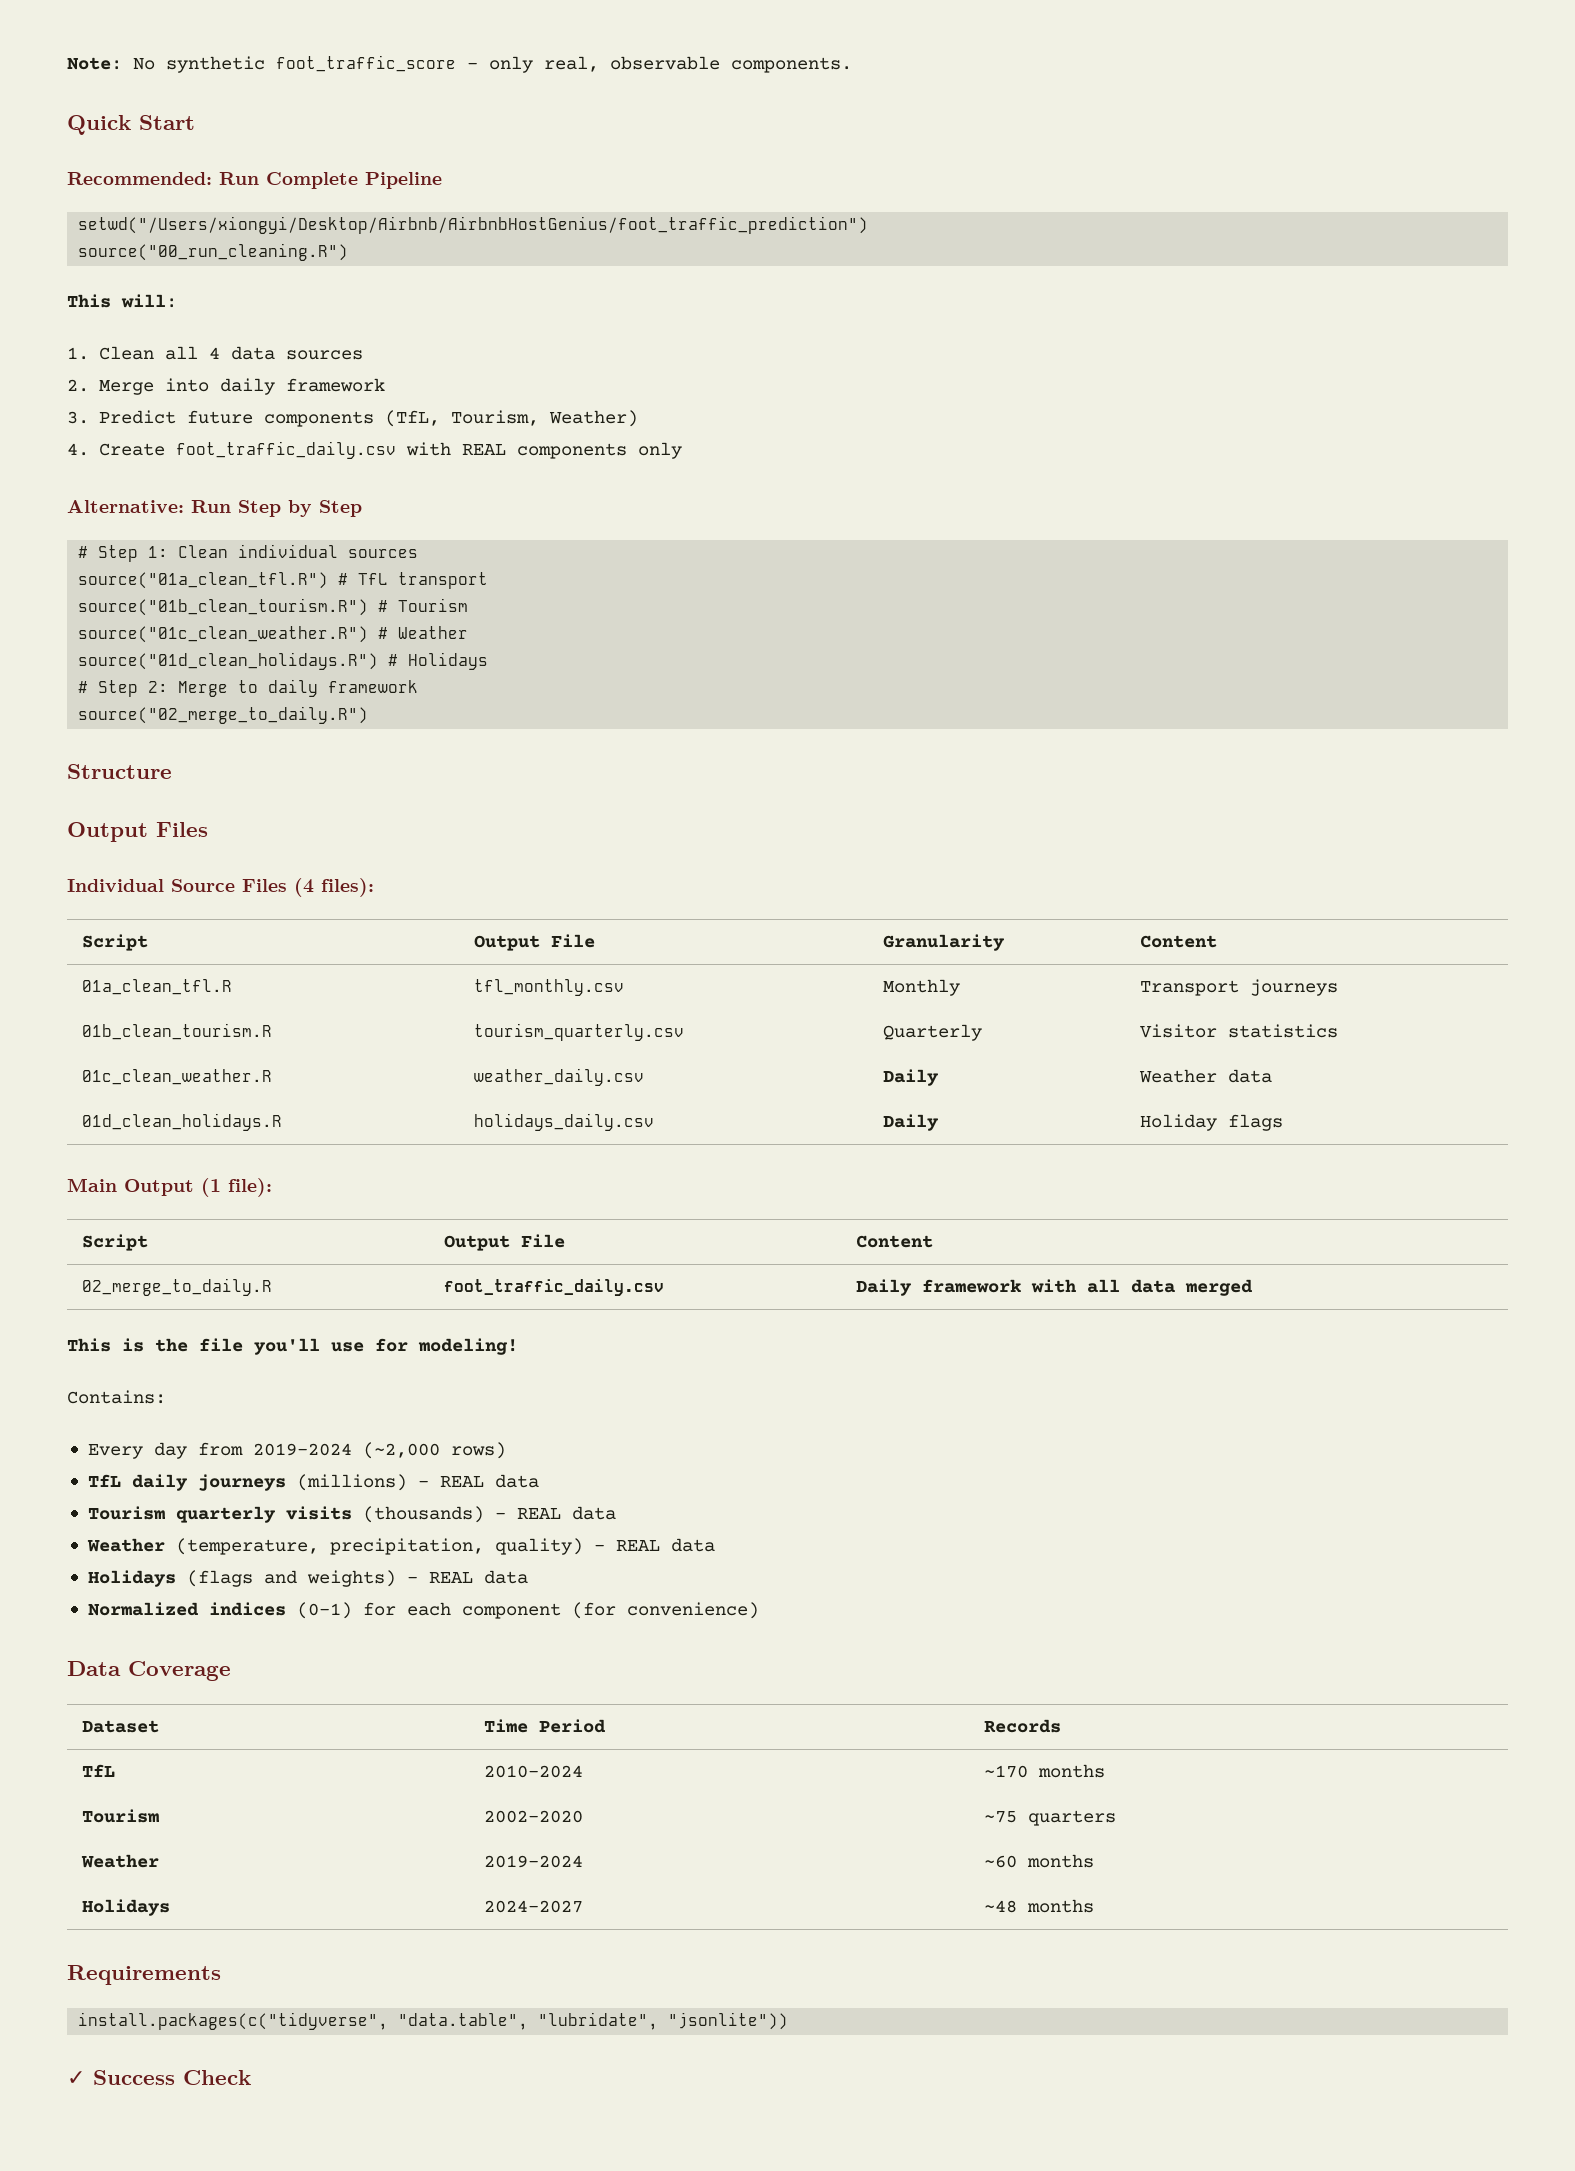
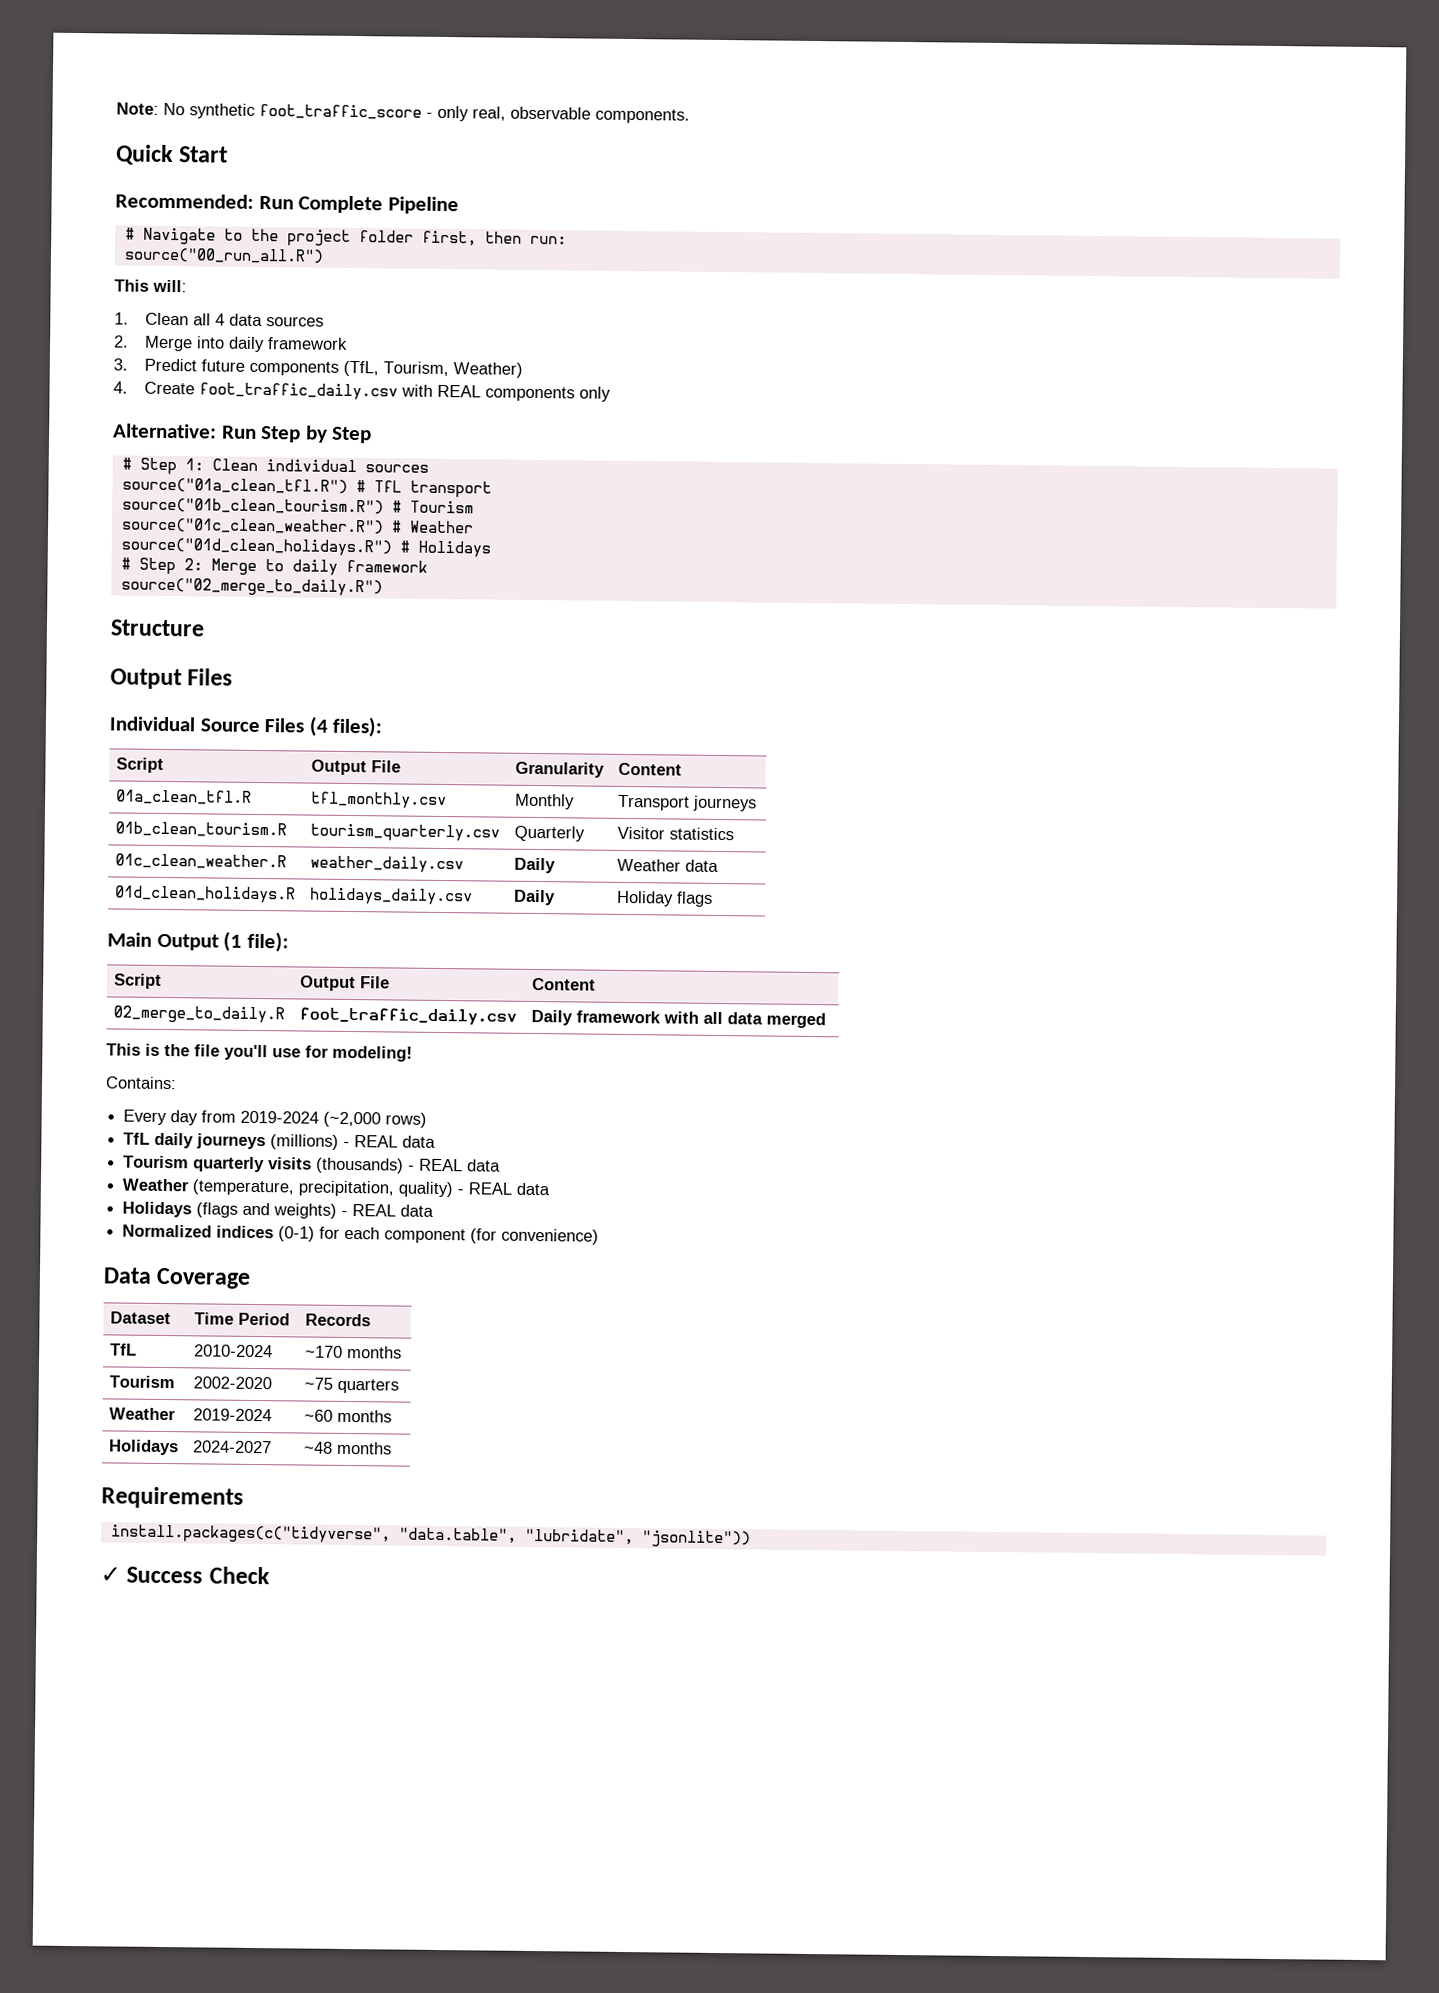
[78,216,869,234] [78,243,349,261] setwd("/Users/xiongyi/Desktop/Airbnb/AirbnbHostGenius/foot_traffic_prediction") // source("00_run_cleaning.R") -> [124,227,567,247] [123,247,324,264] # Navigate to the project folder first, then run: // source("00_run_all.R")

